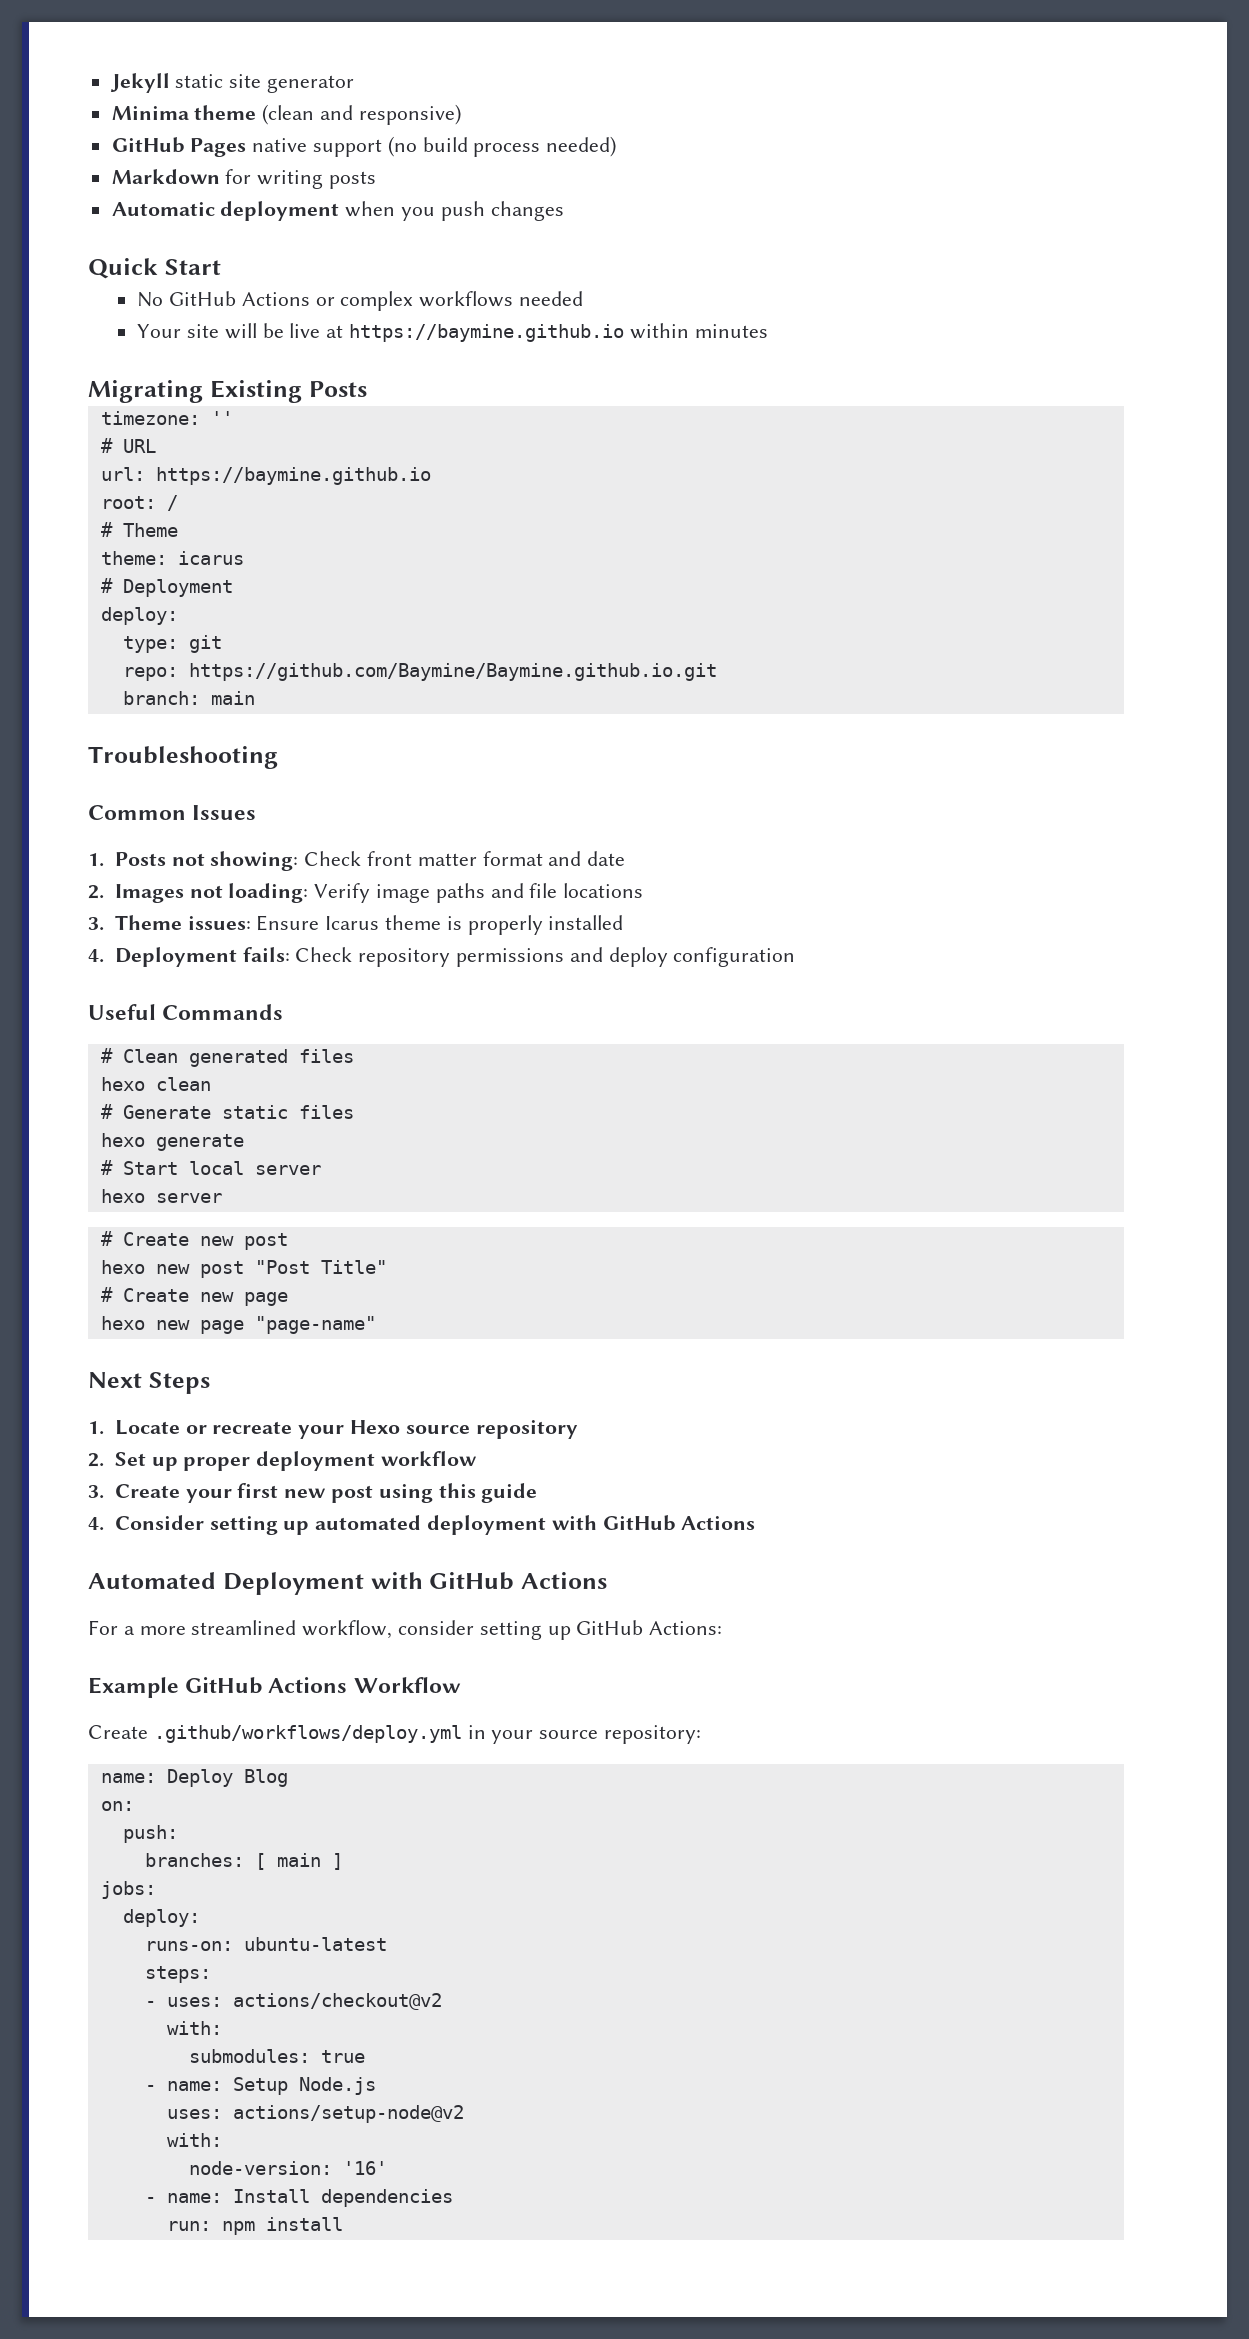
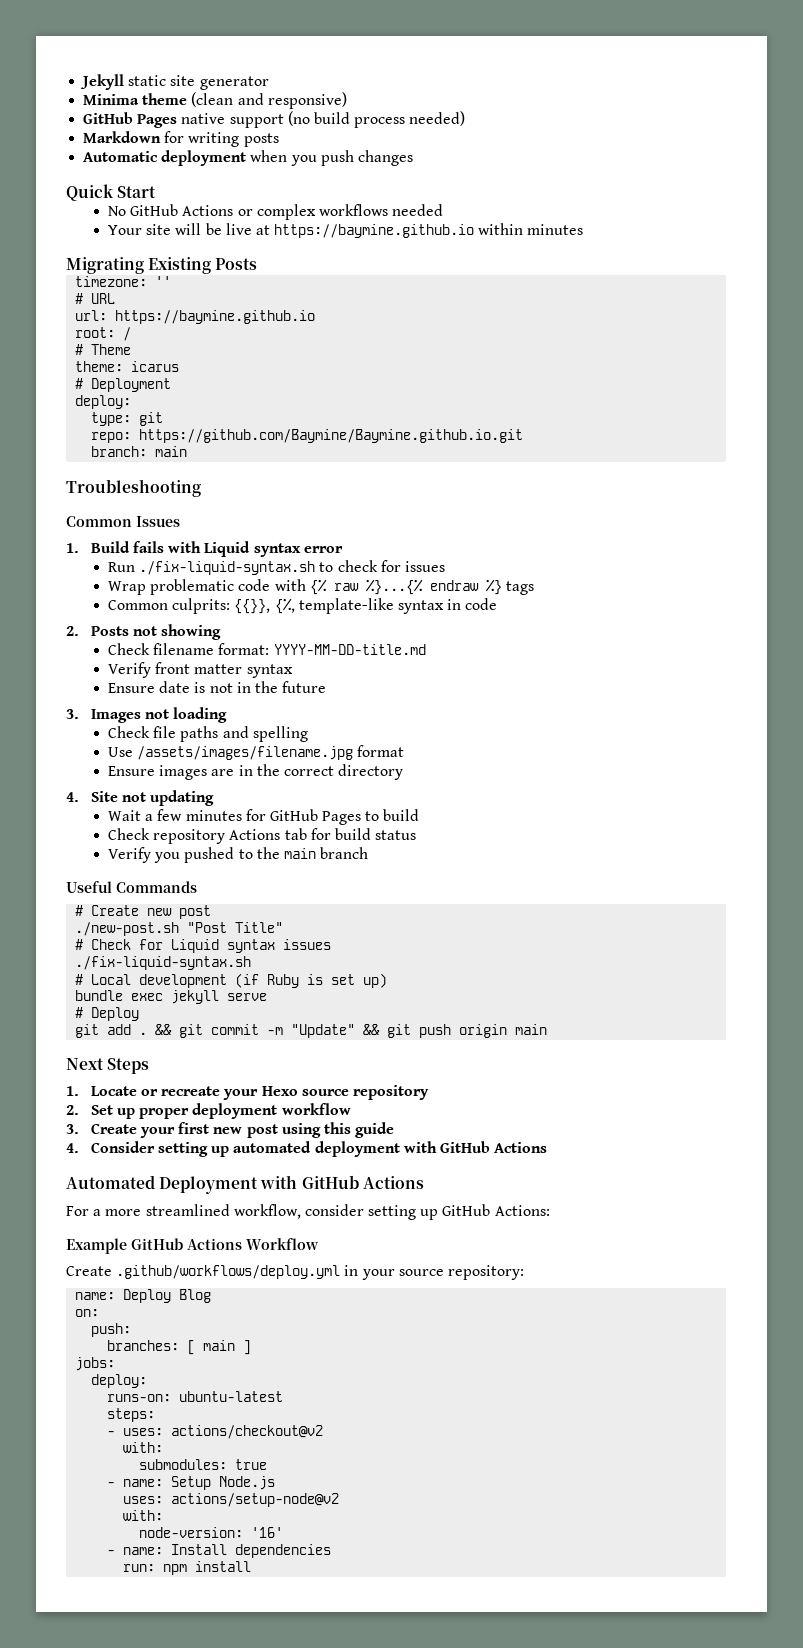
[114,851,626,871] [88,883,644,903] [88,915,624,935] [88,947,796,967] [88,1004,284,1020] [100,1048,354,1067] [100,1077,211,1091] [100,1104,354,1119] [100,1133,244,1151] [100,1160,321,1175] [100,1189,222,1203] Posts not showing: Check front matter format and date // 2. Images not loading: Verify image paths and file locations // 3. Theme issues: Ensure Icarus theme is properly installed // 4. Deployment fails: Check repository permissions and deploy configuration // Useful Commands // # Clean generated files // hexo clean // # Generate static files // hexo generate // # Start local server // hexo server -> [90,541,343,557] [107,560,445,575] [107,579,534,595] [107,598,498,614] [66,624,222,640] [107,643,426,655] [107,662,293,678] [107,681,327,693] [66,707,228,723] [107,726,308,742] [107,745,405,760] [107,764,404,780] [66,790,215,806] [107,809,420,825] [107,828,417,844] [107,847,369,863] [66,881,197,893] Build fails with Liquid syntax error // Run ./fix-liquid-syntax.sh to check for issues // Wrap problematic code with {% raw %}...{% endraw %} tags // Common culprits: {{}}, {%, template-like syntax in code // 2. Posts not showing // Check filename format: YYYY-MM-DD-title.md // Verify front matter syntax // Ensure date is not in the future // 3. Images not loading // Check file paths and spelling // Use /assets/images/filename.jpg format // Ensure images are in the correct directory // 4. Site not updating // Wait a few minutes for GitHub Pages to build // Check repository Actions tab for build status // Verify you pushed to the main branch // Useful Commands
[100,1260,244,1278] hexo new post -> [75,922,180,936] ./new-post.sh
[122,1288,288,1306] [100,1316,376,1334] Create new page // hexo new page "page-name" -> [91,939,332,953] [75,956,252,970] [75,973,388,988] [75,990,268,1004] [75,1007,140,1021] [75,1024,548,1038] Check for Liquid syntax issues // ./fix-liquid-syntax.sh // # Local development (if Ruby is set up) // bundle exec jekyll serve // # Deploy // git add . && git commit -m "Update" && git push origin main

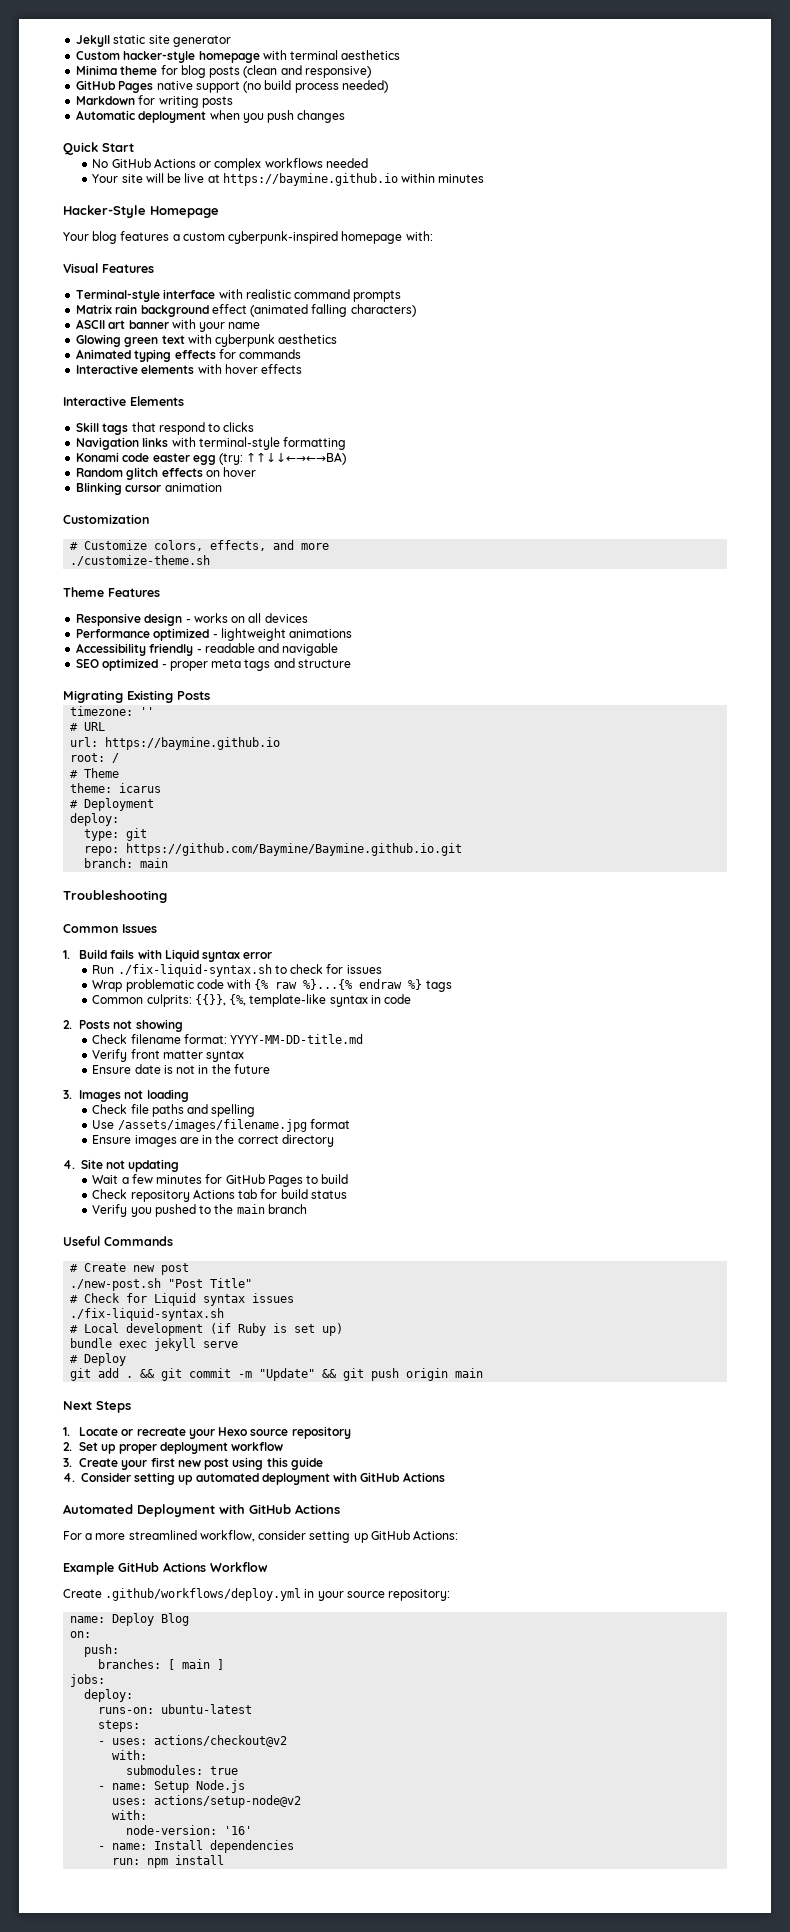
(269, 83) none -> [76,50,401,63] // Custom hacker-style homepage with terminal aesthetics
(188, 99) none -> [160,65,241,78] for blog posts
(584, 229) none -> [63,205,219,218] [63,231,433,244] [63,263,154,273] [76,289,402,302] [76,304,416,317] [76,319,261,332] [76,334,338,347] [76,349,302,362] [76,364,303,374] [63,396,184,406] [76,422,255,435] [76,437,347,450] [76,452,347,465] [76,467,257,480] [76,482,222,495] [63,514,149,524] [70,540,330,551] [70,555,211,566] [63,587,160,597] [76,613,308,626] [76,628,353,641] [76,643,339,656] [76,658,351,671] // Hacker-Style Homepage // Your blog features a custom cyberpunk-inspired homepage with: // Visual Features // Terminal-style interface with realistic command prompts // Matrix rain background effect (animated falling characters) // ASCII art banner with your name // Glowing green text with cyberpunk aesthetics // Animated typing effects for commands // Interactive elements with hover effects // Interactive Elements // Skill tags that respond to clicks // Navigation links with terminal-style formatting // Konami code easter egg (try: ↑↑↓↓←→←→BA) // Random glitch effects on hover // Blinking cursor animation // Customization // # Customize colors, effects, and more // ./customize-theme.sh // Theme Features // Responsive design - works on all devices // Performance optimized - lightweight animations // Accessibility friendly - readable and navigable // SEO optimized - proper meta tags and structure

